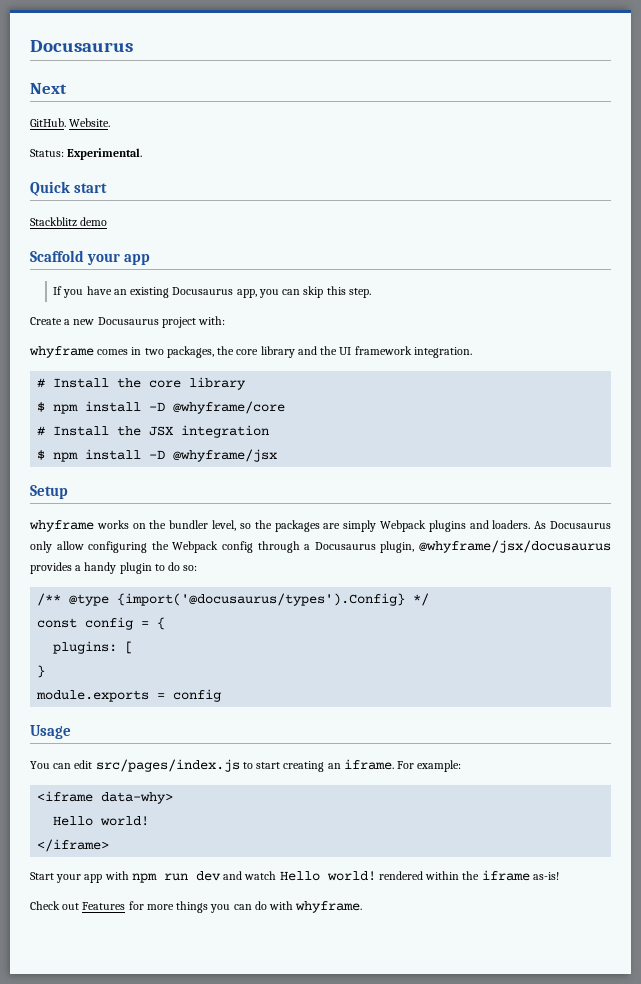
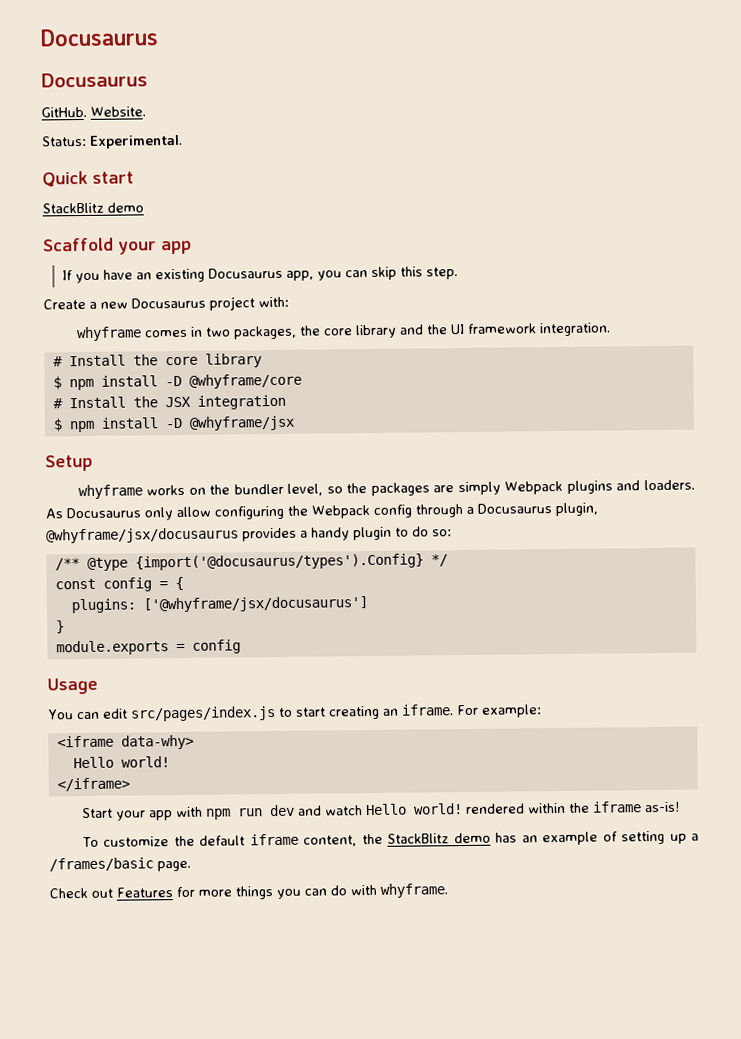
[30,40,133,52] [30,83,67,94] Docusaurus // Next -> [40,28,159,47] [41,72,148,88] Docusaurus // Docusaurus
[30,217,77,227] Stackblitz -> [42,202,104,214] StackBlitz
[125,641,134,654] [ -> [142,596,368,613] ['@whyframe/jsx/docusaurus']
(559, 876) none -> [81,830,699,848] [49,857,191,872] // To customize the default iframe content, the StackBlitz demo has an example of setting up a /frames/basic page.

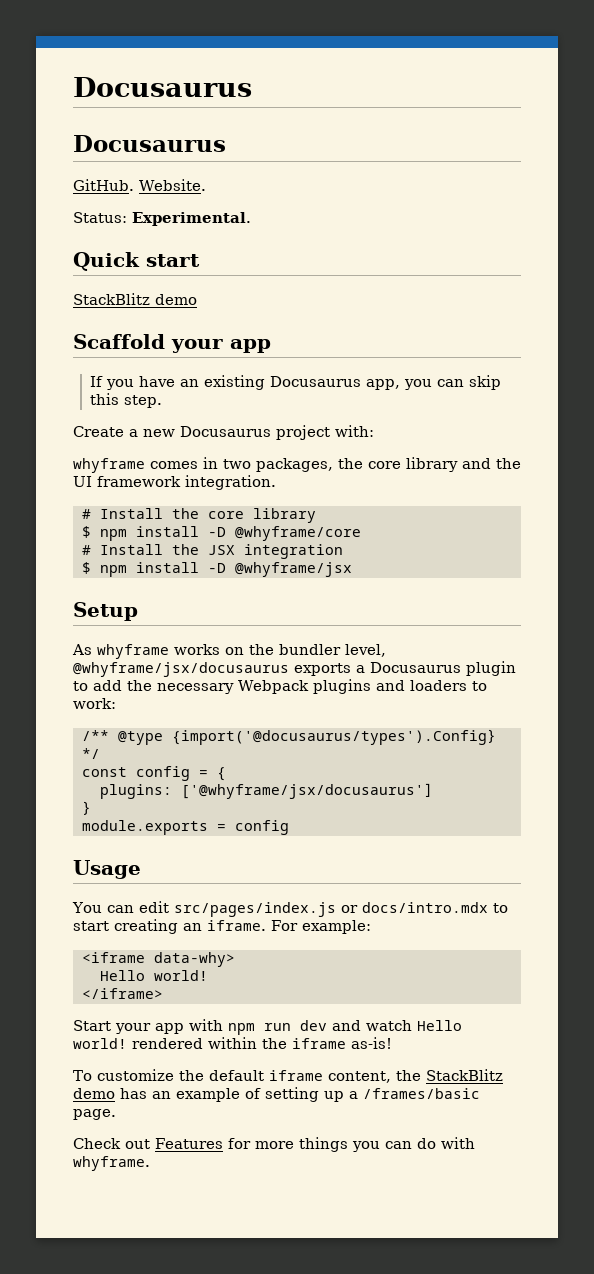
(93, 463) none -> [72,644,92,655] As
[326,479,695,496] [45,502,598,521] [46,526,452,544] so the packages are simply Webpack plugins and loaders. As Docusaurus only allow configuring the Webpack config through a Docusaurus plugin, @whyframe/jsx/docusaurus provides a handy plugin to do so: -> [73,661,516,677] [73,679,487,694] [73,698,116,709] @whyframe/jsx/docusaurus exports a Docusaurus plugin to add the necessary Webpack plugins and loaders to work:
(276, 714) none -> [340,902,488,913] or docs/intro.mdx

